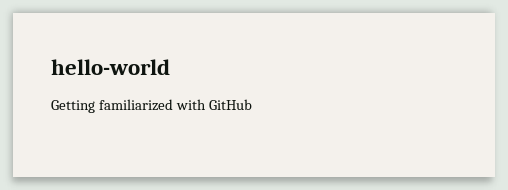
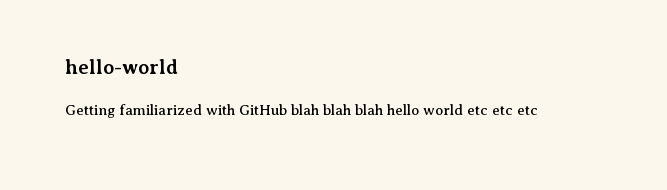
(252, 104) none -> [291,104,538,115] blah blah blah hello world etc etc etc

